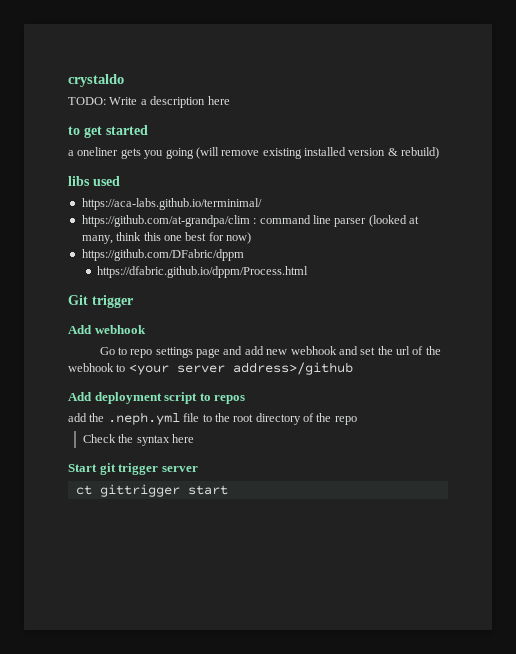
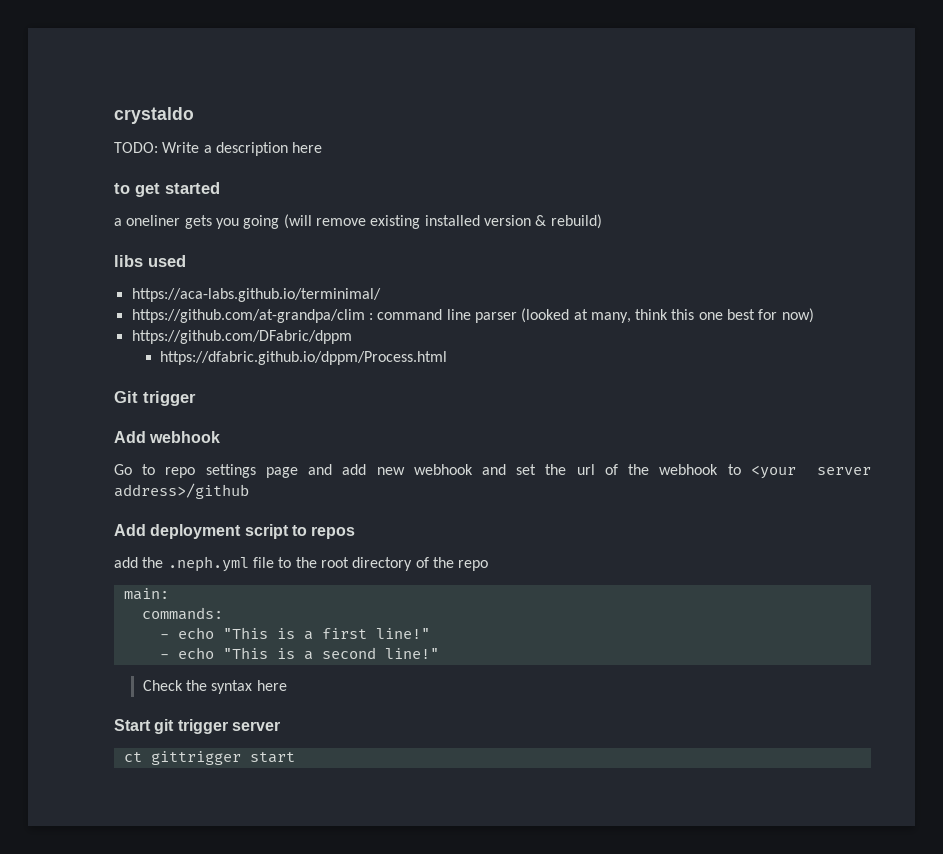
(357, 420) none -> [123,588,169,600] [141,607,223,620] [159,627,430,640] [159,647,439,660] // main: // commands: // - echo "This is a first line!" // - echo "This is a second line!"

